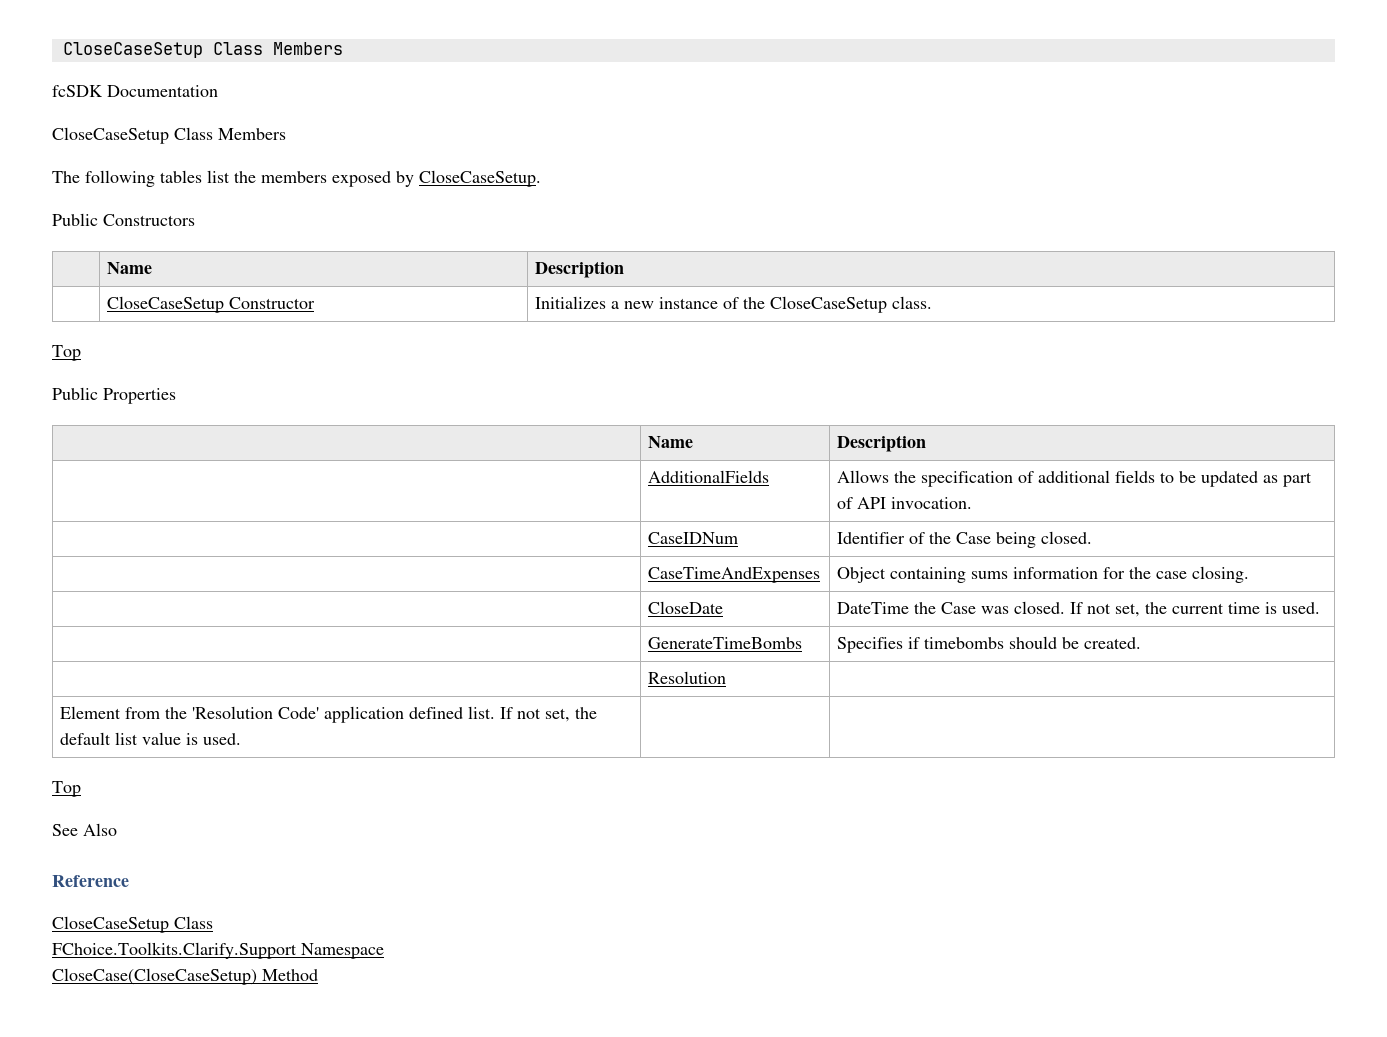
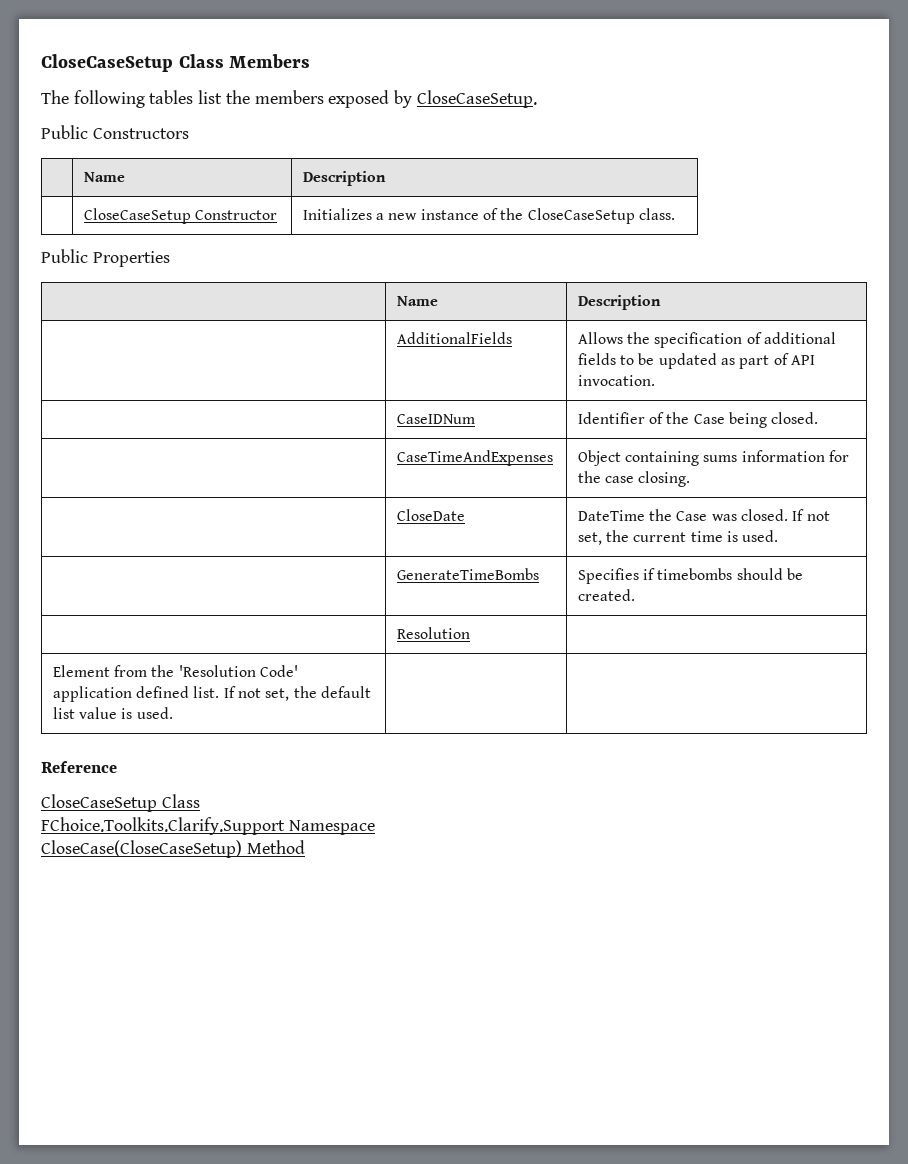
[62,42,343,58] [52,85,218,97] [52,127,286,144] CloseCaseSetup Class Members // fcSDK Documentation // CloseCaseSetup Class Members -> [41,54,311,72] CloseCaseSetup Class Members
[52,345,81,361] // Top -> (675, 214) none
[52,781,81,797] [52,823,117,836] // Top // See Also -> (173, 713) none

